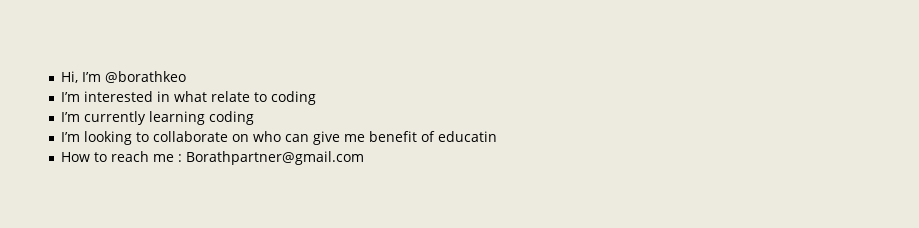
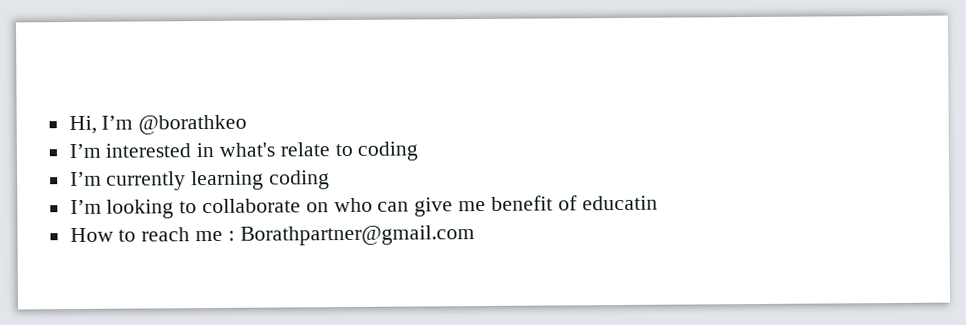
[174,91,208,102] what -> [219,142,276,157] what's

